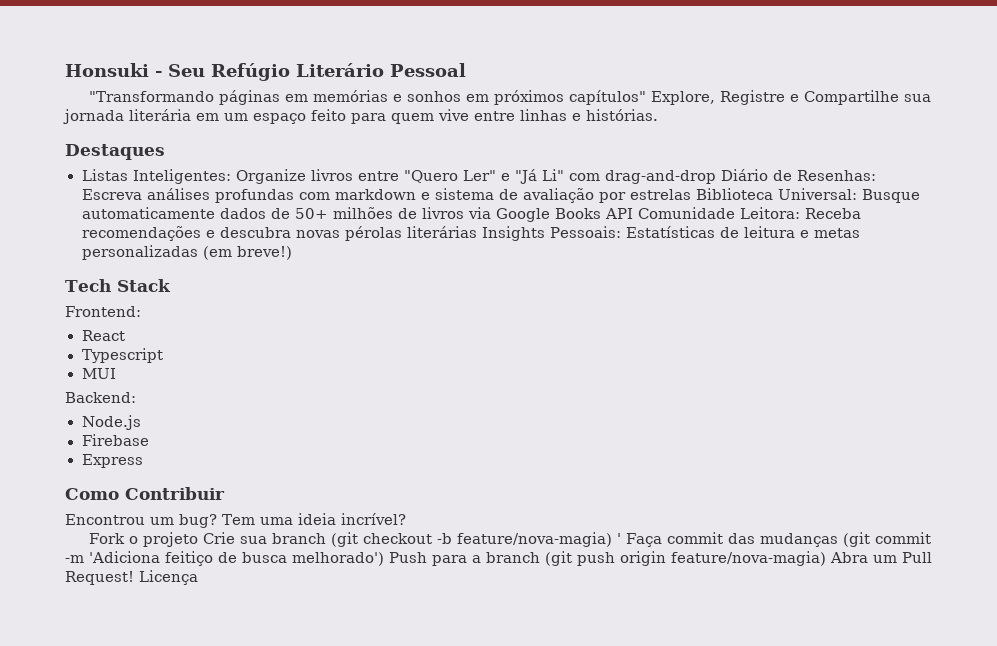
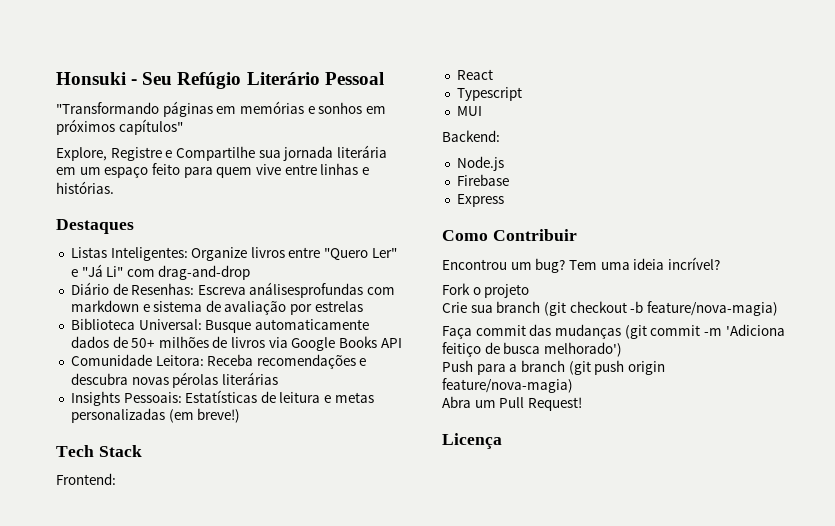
(647, 97) none -> (183, 127) //
(716, 177) none -> (251, 272) //
[146,188,294,203] análises profundas -> [249,282,364,298] análisesprofundas
(691, 194) none -> (363, 306) //
(633, 213) none -> (402, 343) //
(477, 232) none -> (278, 378) //
(199, 539) none -> (530, 291) //
[617,533,622,544] ' -> (778, 308) //
(384, 559) none -> (622, 349) //
(826, 558) none -> (573, 385) //
(134, 578) none -> (582, 404) //

